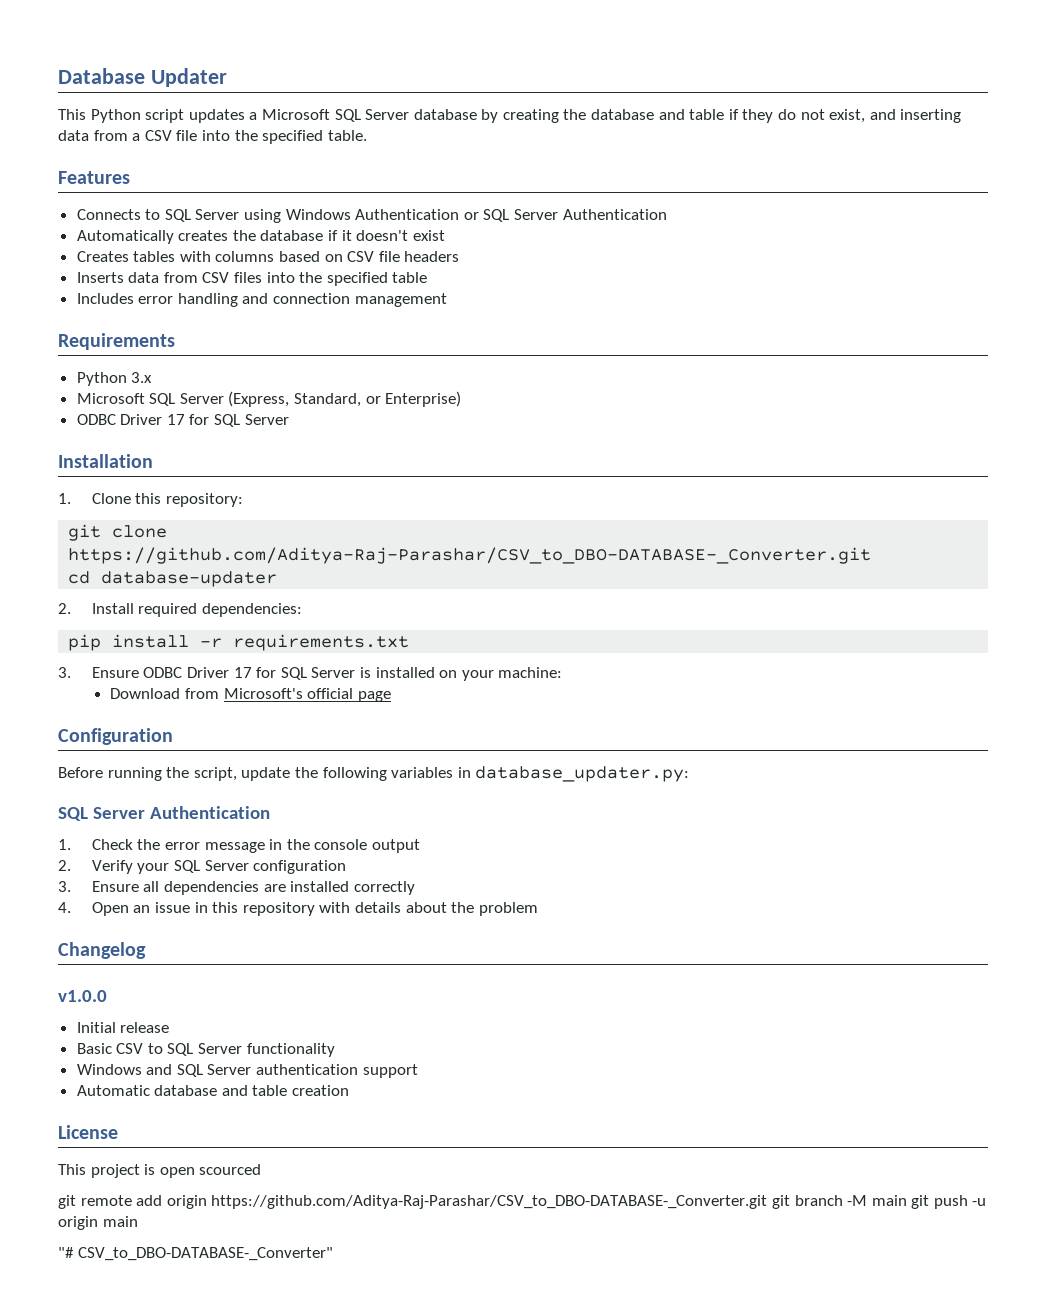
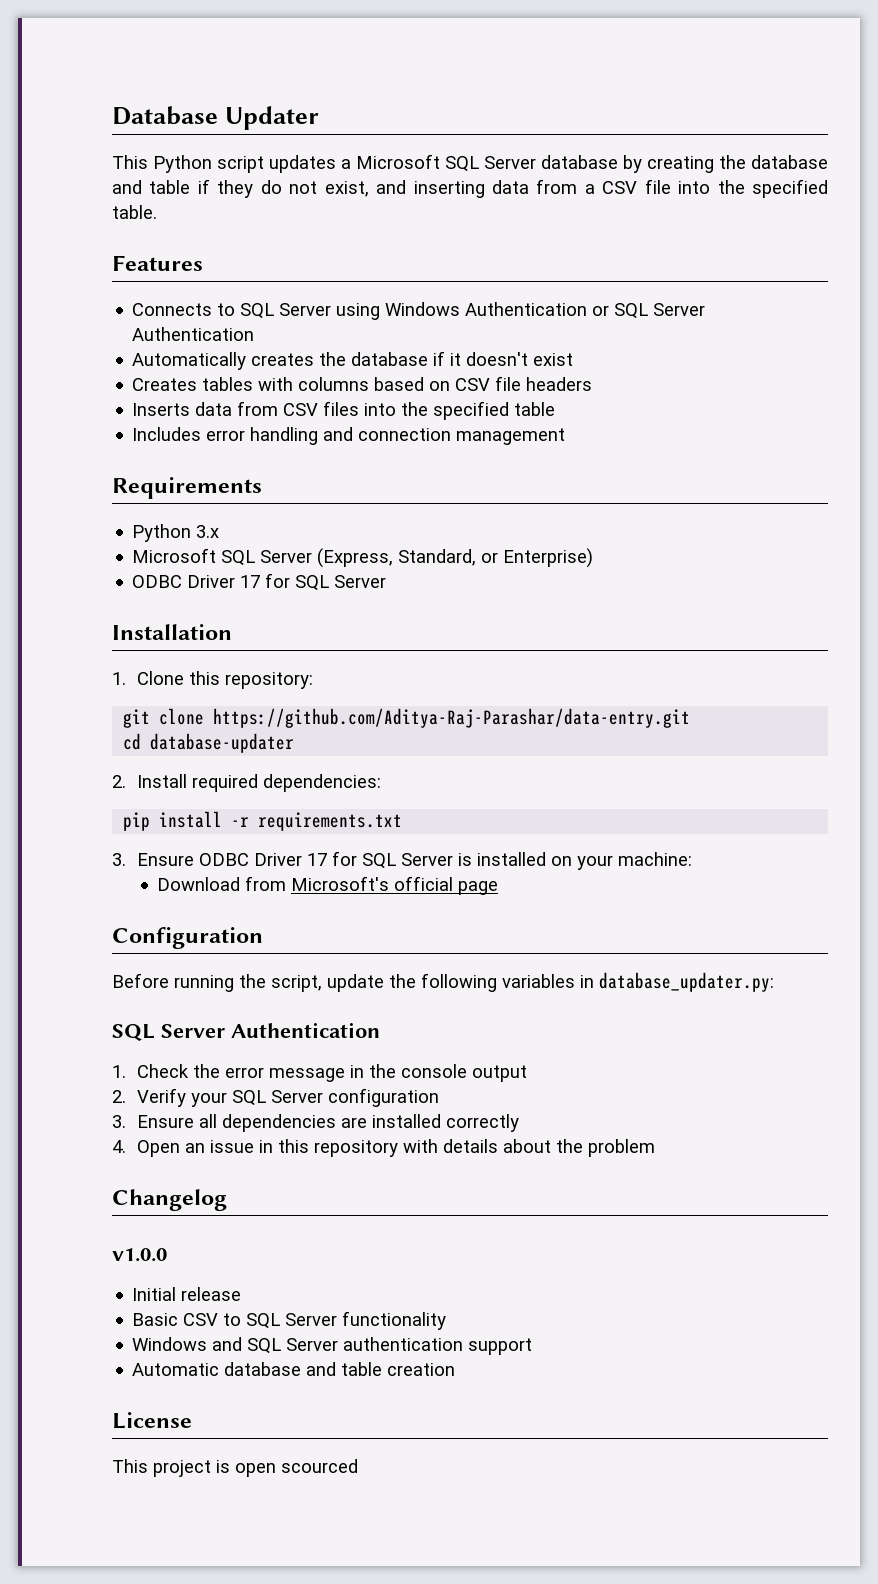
[68,547,872,564] https://github.com/Aditya-Raj-Parashar/CSV_to_DBO-DATABASE-_Converter.git -> [213,708,691,728] https://github.com/Aditya-Raj-Parashar/data-entry.git
[58,1195,987,1209] [58,1216,138,1230] [58,1247,333,1261] // git remote add origin https://github.com/Aditya-Raj-Parashar/CSV_to_DBO-DATABASE-_Converter.git git branch -M main git push -u origin main // "# CSV_to_DBO-DATABASE-_Converter" -> (358, 1466) none

